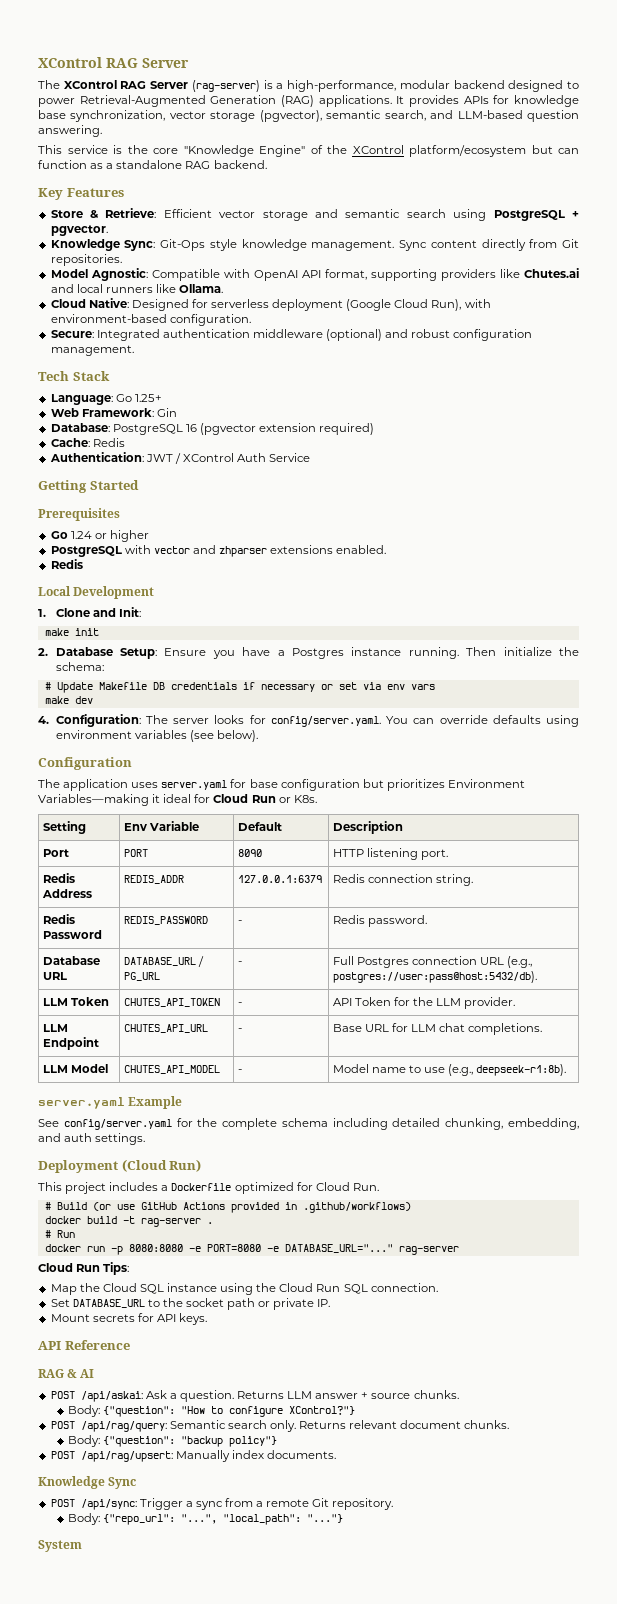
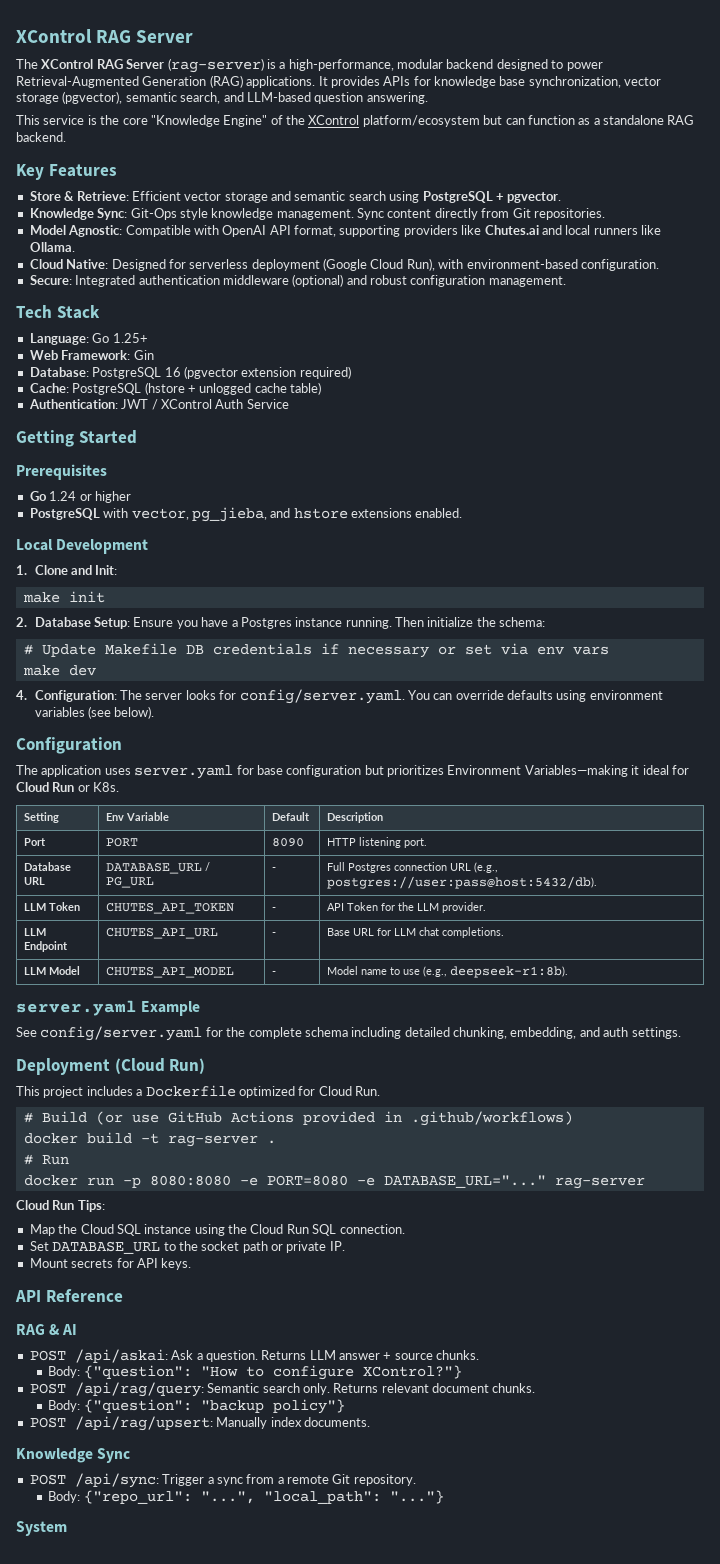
[92,438,125,447] Redis -> [72,382,321,395] PostgreSQL (hstore + unlogged cache table)
[153,545,268,557] vector and zhparser -> [131,507,348,522] vector, pg_jieba, and hstore
[50,559,83,569] // Redis -> (463, 513) none
[42,873,75,883] [41,889,92,898] [123,875,184,884] [237,875,322,883] [332,874,474,886] [42,914,75,924] [42,930,102,939] [123,916,208,925] [237,920,242,924] [332,915,428,927] // Redis Address | REDIS_ADDR | 127.0.0.1:6379 | Redis connection string. // Redis Password | REDIS_PASSWORD | - | Redis password. -> (428, 843) none

